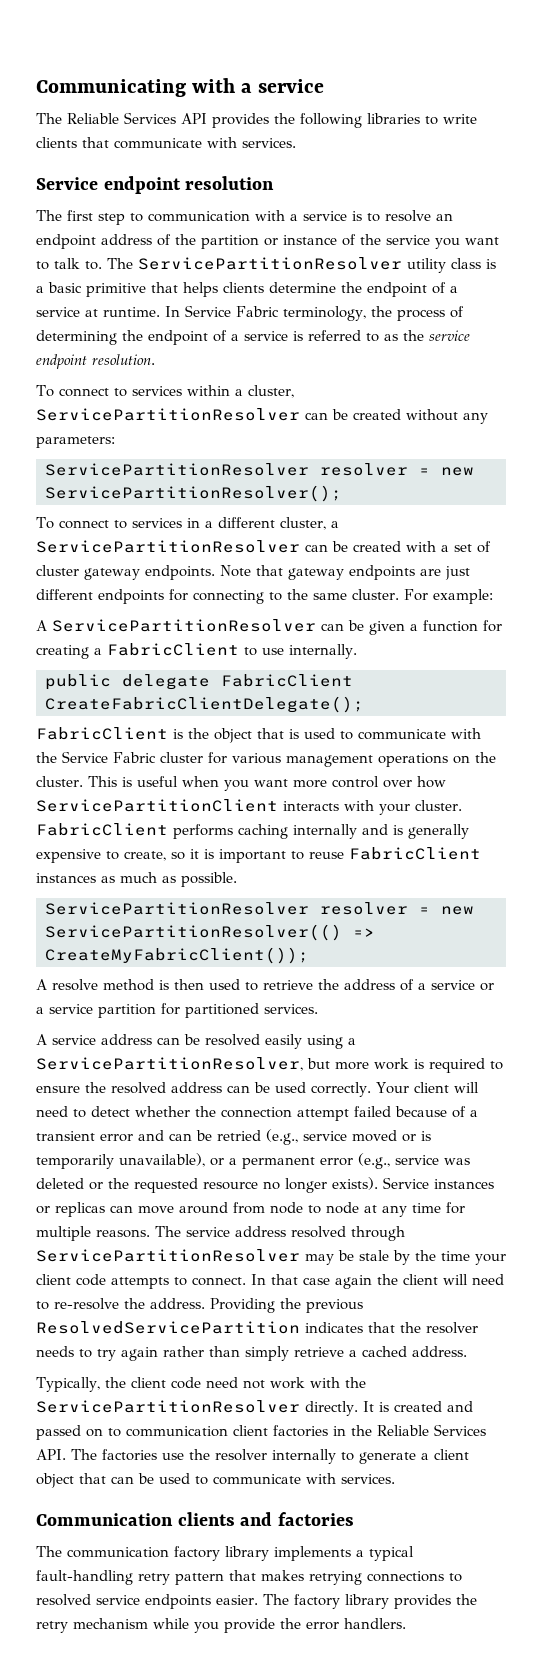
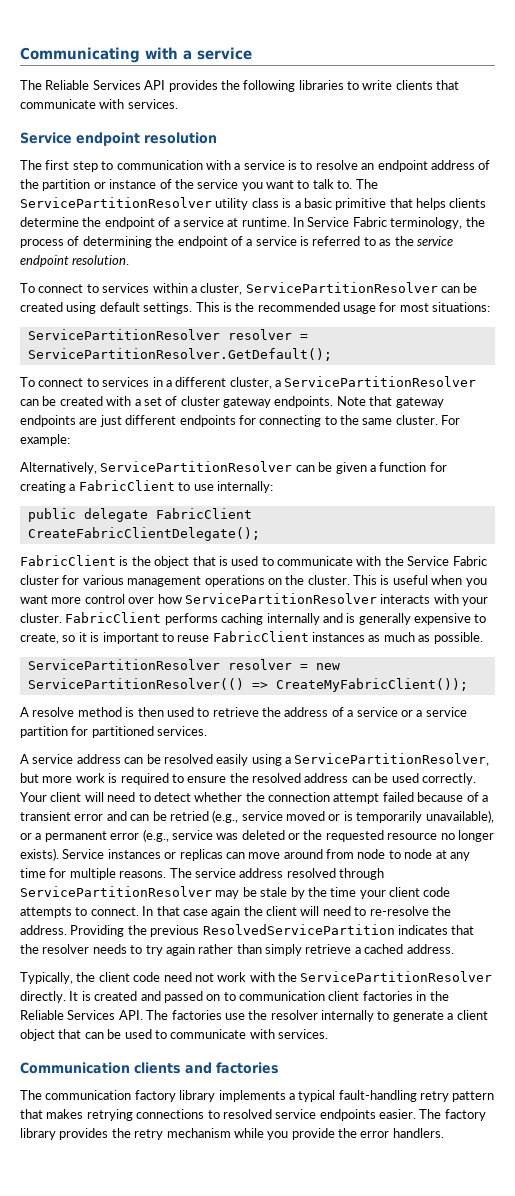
[406,409,488,424] [36,436,115,448] [45,463,474,476] [45,485,342,502] without any parameters: // ServicePartitionResolver resolver = new ServicePartitionResolver(); -> [66,302,491,314] [27,329,308,340] [27,348,332,361] using default settings. This is the recommended usage for most situations: // ServicePartitionResolver resolver = ServicePartitionResolver.GetDefault();
[36,620,47,631] A -> [20,462,97,474] Alternatively,
[289,644,357,659] internally. -> [216,481,273,493] internally:
[36,799,278,812] ServicePartitionClient -> [184,593,377,604] ServicePartitionResolver

